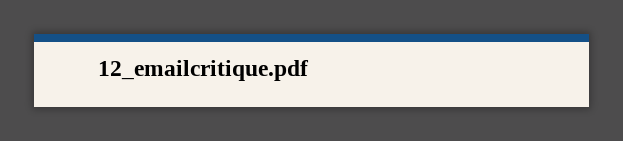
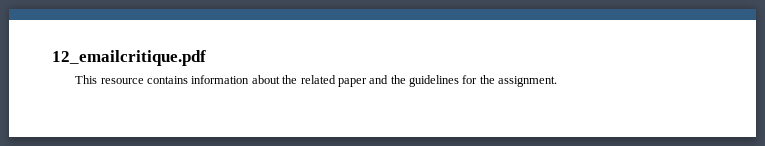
(309, 70) none -> [75,75,558,87] // This resource contains information about the related paper and the guidelines for the assignment.

